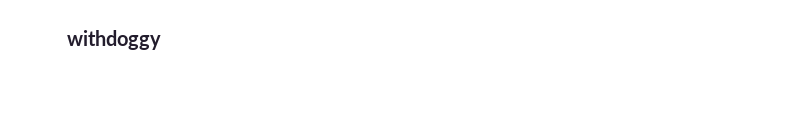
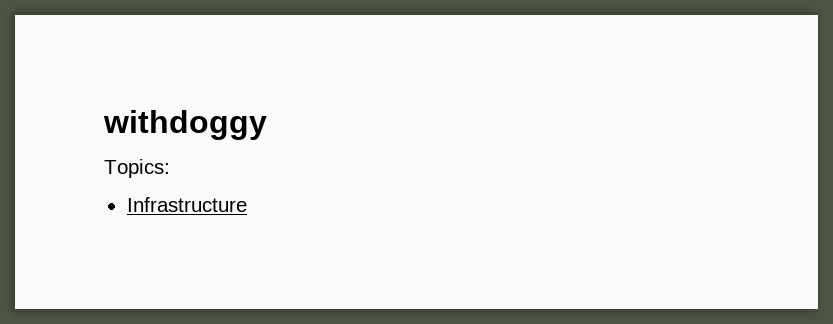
(161, 40) none -> [104,159,170,178] [126,197,247,212] // Topics: // Infrastructure

